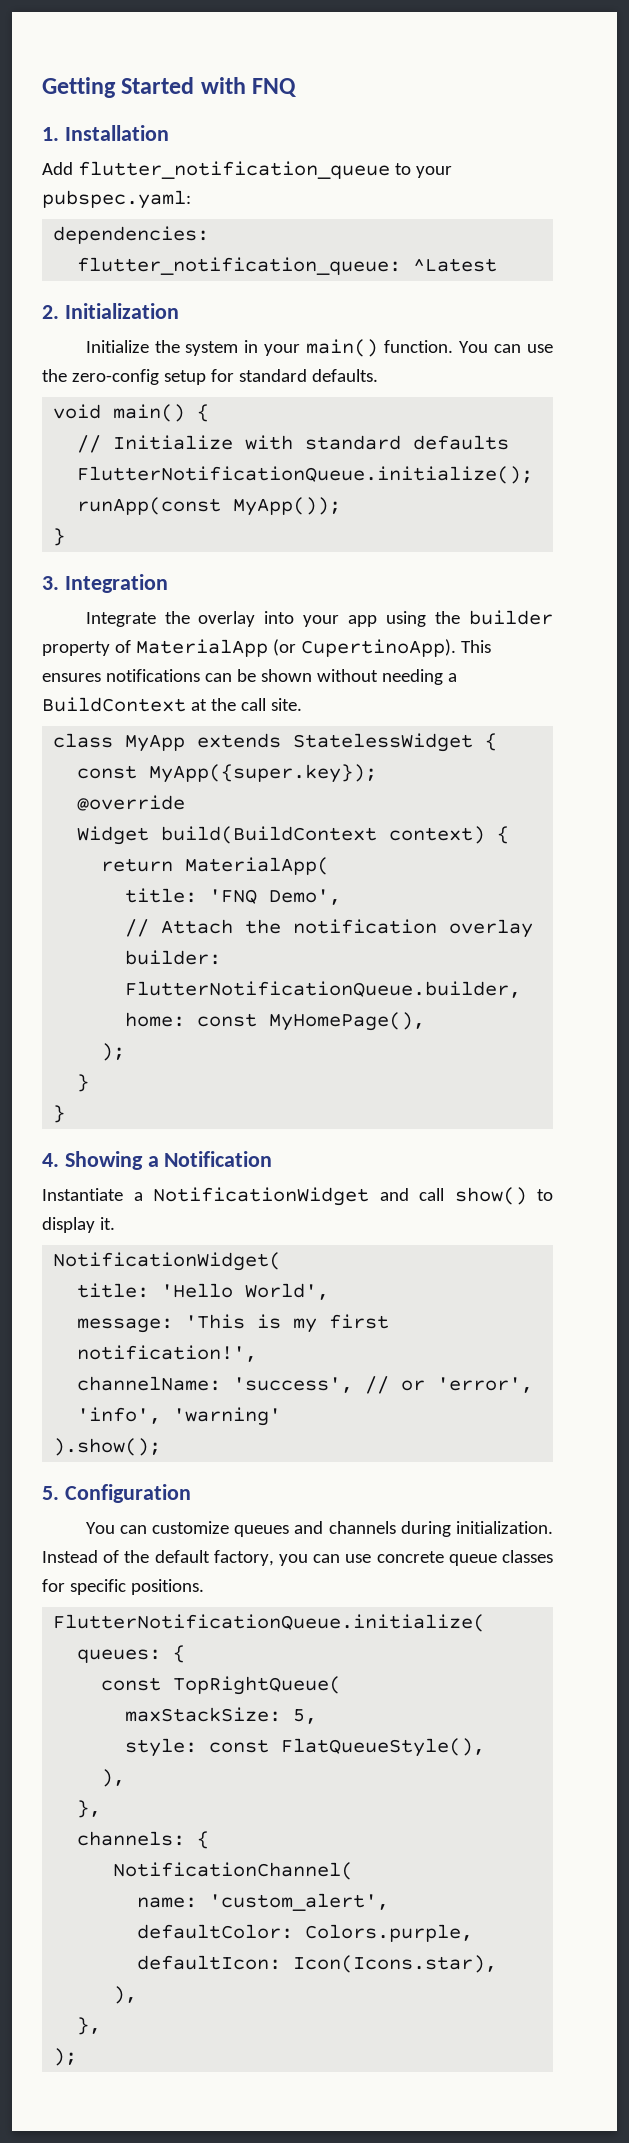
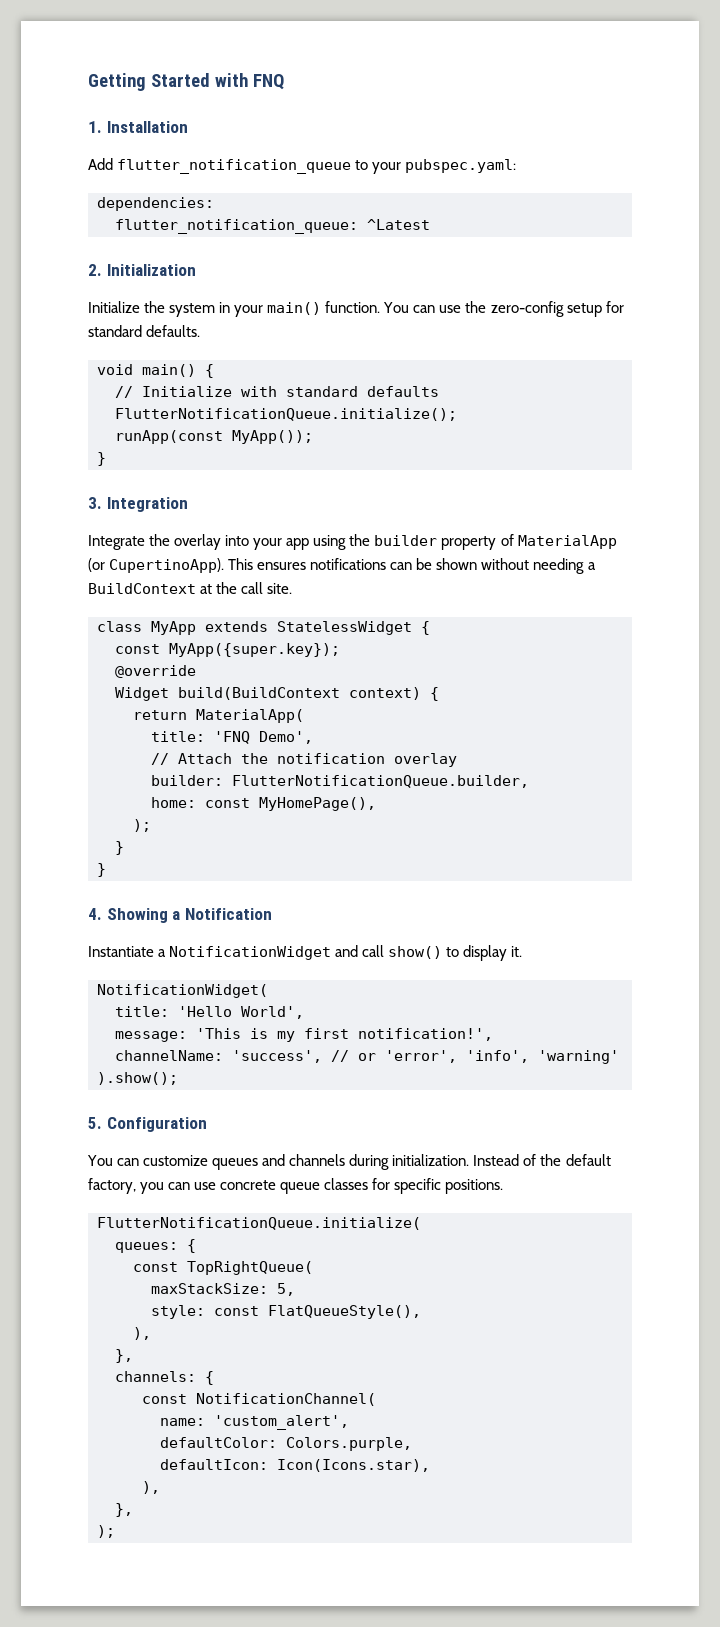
(210, 1840) none -> [142,1394,187,1404] const

